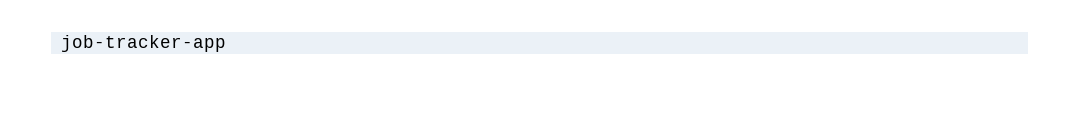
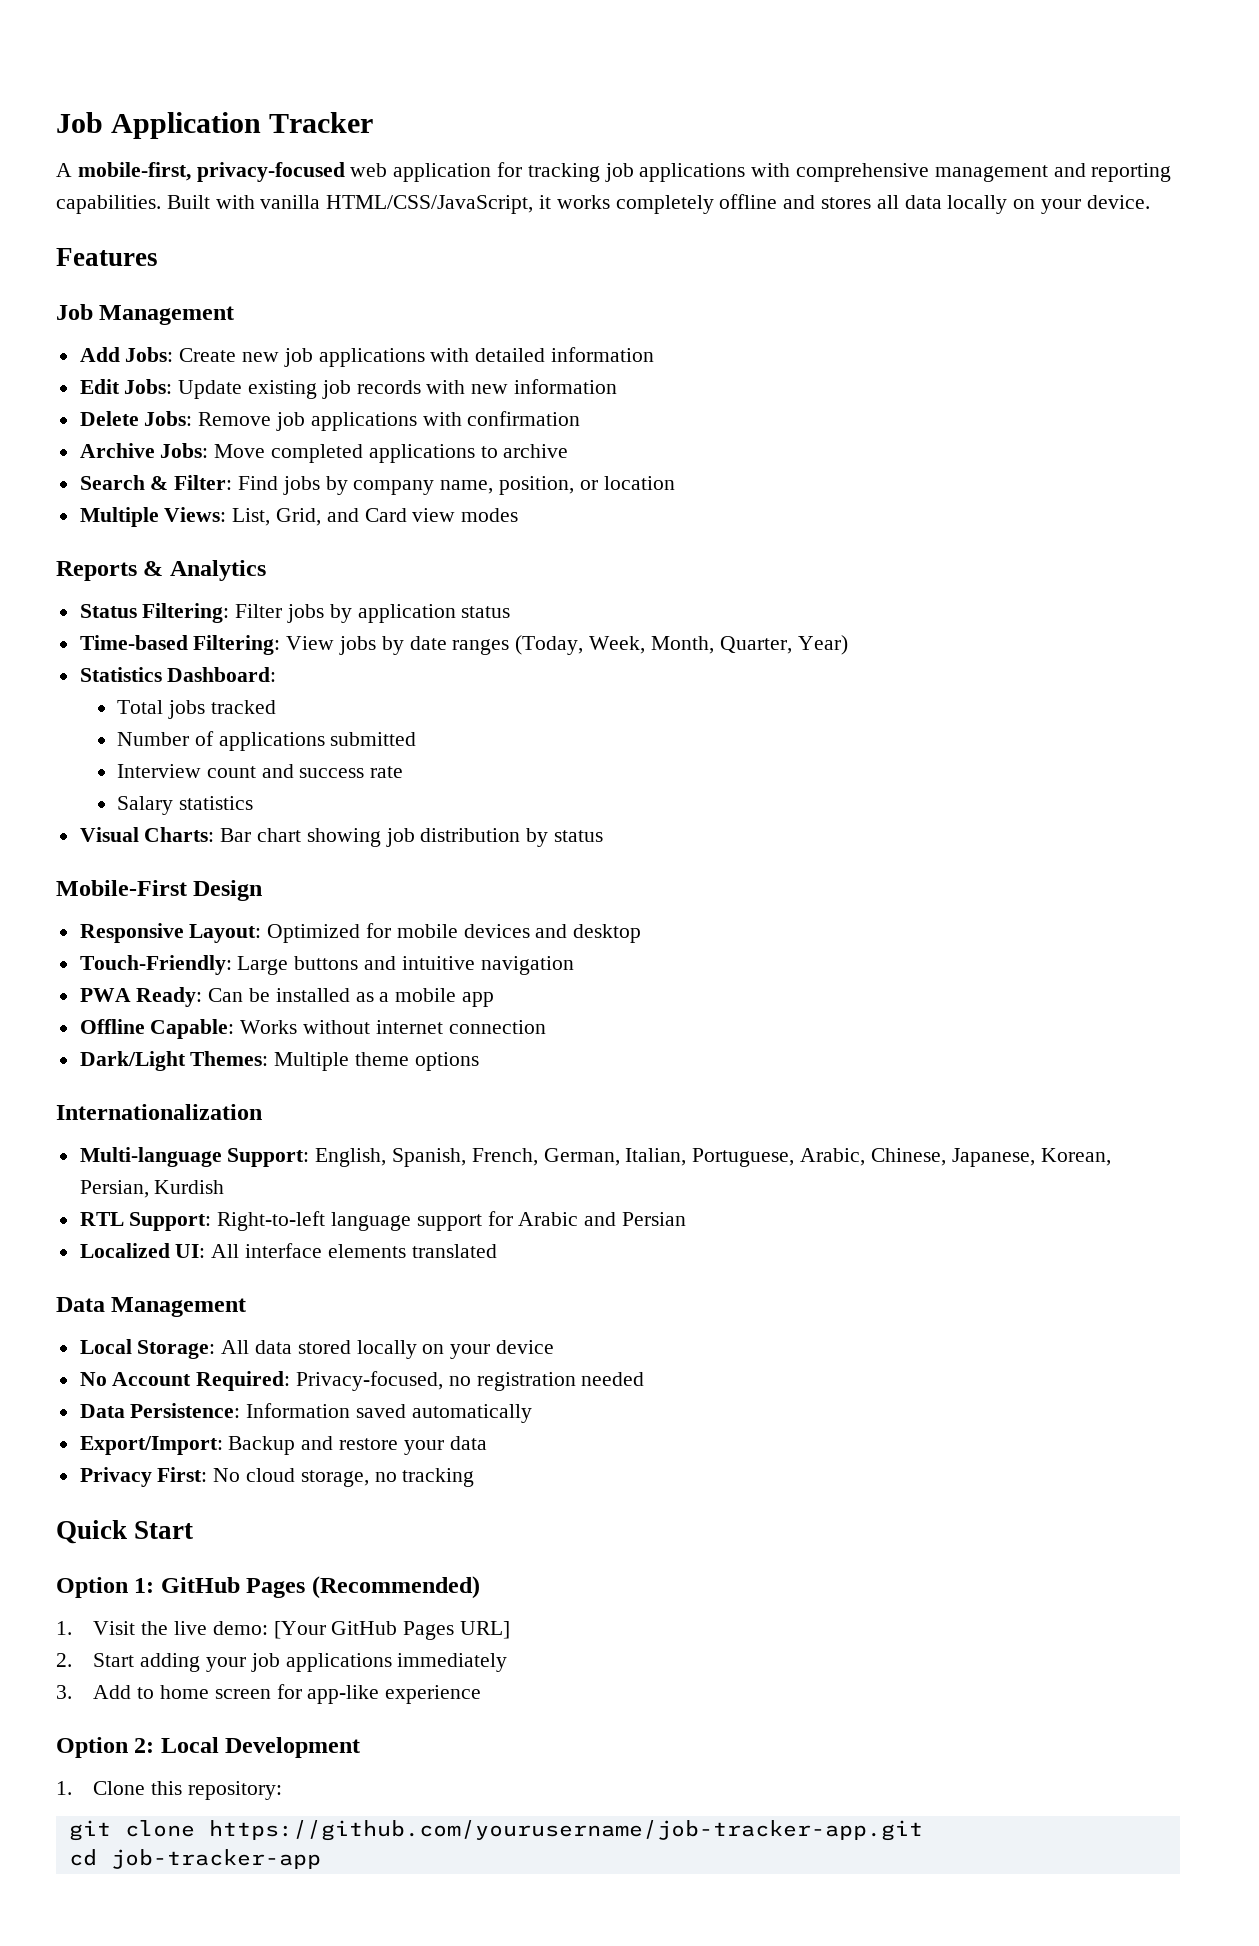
(61, 43) none -> [56,112,374,139] [56,162,1172,182] [56,194,1150,214] [56,248,158,266] [56,304,235,325] [79,347,655,367] [79,379,618,399] [79,411,581,431] [79,443,569,463] [79,475,675,495] [79,507,519,527] [56,560,266,581] [79,603,511,623] [79,635,848,655] [79,667,277,682] [117,700,276,719] [117,731,417,751] [117,764,404,778] [117,796,253,815] [79,827,604,847] [56,880,263,901] [79,923,642,943] [79,955,574,975] [79,987,495,1007] [79,1019,546,1039] [79,1051,479,1071] [56,1104,262,1120] [79,1147,1111,1167] [79,1180,225,1198] [79,1211,687,1231] [79,1243,497,1258] [56,1297,247,1317] [79,1339,555,1359] [79,1371,645,1391] [79,1403,532,1423] [79,1436,487,1455] [79,1467,475,1487] [56,1520,194,1544] [56,1576,480,1599] [56,1621,511,1640] [56,1653,508,1672] [56,1684,482,1704] [56,1737,361,1758] [56,1781,283,1800] [68,1820,923,1841] [68,1849,97,1866] Job Application Tracker // A mobile-first, privacy-focused web application for tracking job applications with comprehensive management and reporting capabilities. Built with vanilla HTML/CSS/JavaScript, it works completely offline and stores all data locally on your device. // Features // Job Management // Add Jobs: Create new job applications with detailed information // Edit Jobs: Update existing job records with new information // Delete Jobs: Remove job applications with confirmation // Archive Jobs: Move completed applications to archive // Search & Filter: Find jobs by company name, position, or location // Multiple Views: List, Grid, and Card view modes // Reports & Analytics // Status Filtering: Filter jobs by application status // Time-based Filtering: View jobs by date ranges (Today, Week, Month, Quarter, Year) // Statistics Dashboard: // Total jobs tracked // Number of applications submitted // Interview count and success rate // Salary statistics // Visual Charts: Bar chart showing job distribution by status // Mobile-First Design // Responsive Layout: Optimized for mobile devices and desktop // Touch-Friendly: Large buttons and intuitive navigation // PWA Ready: Can be installed as a mobile app // Offline Capable: Works without internet connection // Dark/Light Themes: Multiple theme options // Internationalization // Multi-language Support: English, Spanish, French, German, Italian, Portuguese, Arabic, Chinese, Japanese, Korean, Persian, Kurdish // RTL Support: Right-to-left language support for Arabic and Persian // Localized UI: All interface elements translated // Data Management // Local Storage: All data stored locally on your device // No Account Required: Privacy-focused, no registration needed // Data Persistence: Information saved automatically // Export/Import: Backup and restore your data // Privacy First: No cloud storage, no tracking // Quick Start // Option 1: GitHub Pages (Recommended) // 1. Visit the live demo: [Your GitHub Pages URL] // 2. Start adding your job applications immediately // 3. Add to home screen for app-like experience // Option 2: Local Development // 1. Clone this repository: // git clone https://github.com/yourusername/job-tracker-app.git // cd

